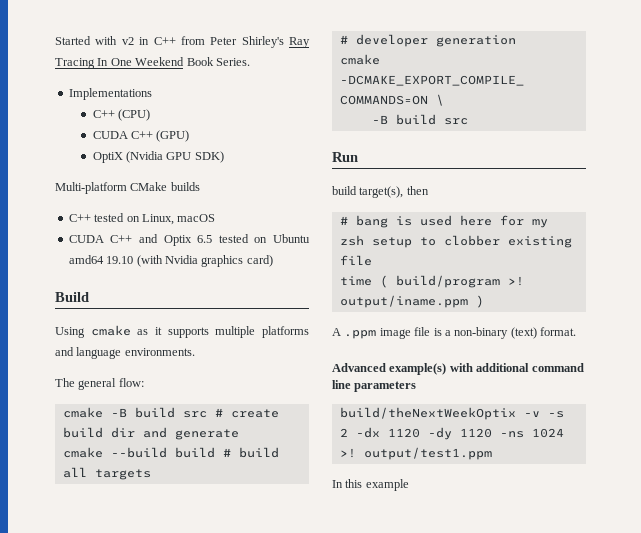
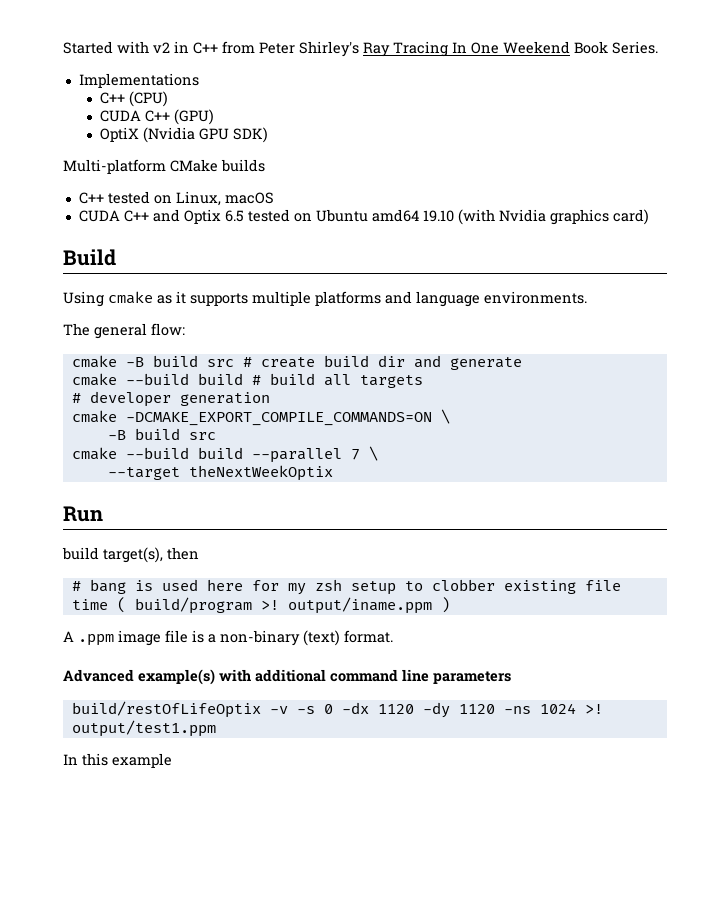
(468, 121) none -> [71,446,378,463] [107,465,333,481] // cmake --build build --parallel 7 \ // --target theNextWeekOptix
[339,407,516,420] build/theNextWeekOptix -> [71,701,261,718] build/restOfLifeOptix
[339,428,348,437] 2 -> [323,704,333,714] 0

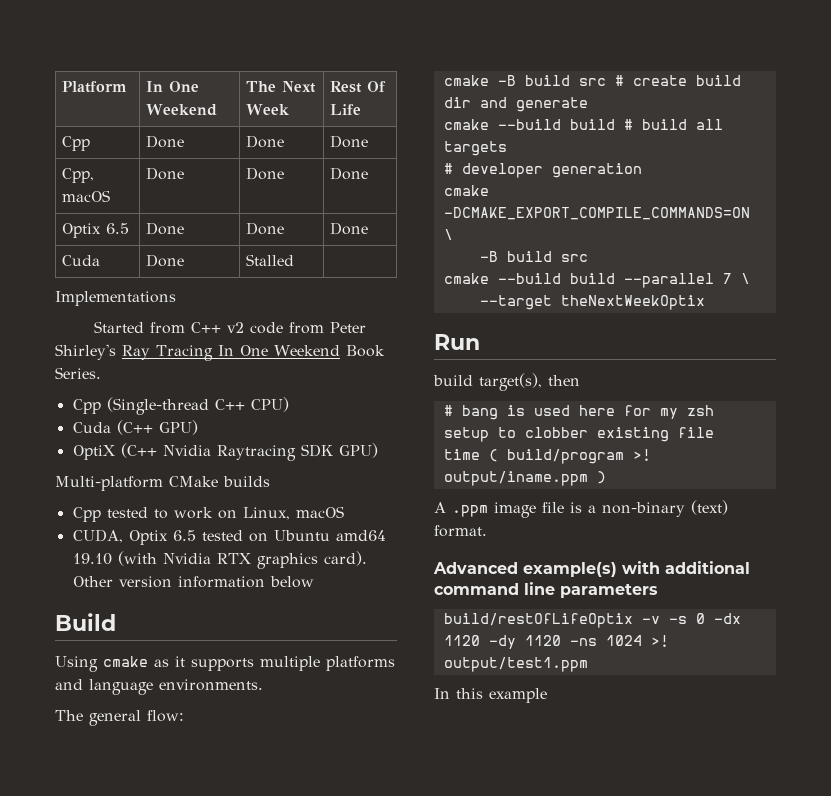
[63,41,218,54] Started with v2 in C++ -> [61,81,127,93] [145,81,199,92] [145,104,217,116] [245,81,316,93] [245,104,289,115] [329,81,386,93] [329,104,361,115] [61,136,90,151] [145,135,184,148] [245,135,284,148] [329,135,368,148] [61,168,94,183] [61,190,110,202] [145,167,184,180] [245,167,284,180] [329,167,368,180] [61,223,129,238] [145,222,184,235] [245,222,284,235] [329,222,368,235] [61,255,100,266] [145,254,184,267] [245,254,294,266] [55,291,176,306] [93,321,283,334] Platform | In One Weekend | The Next Week | Rest Of Life // Cpp | Done | Done | Done // Cpp, macOS | Done | Done | Done // Optix 6.5 | Done | Done | Done // Cuda | Done | Stalled | // Implementations // Started from C++ v2 code
[78,73,199,88] [100,91,169,107] [100,109,215,125] [100,127,269,143] Implementations // C++ (CPU) // CUDA C++ (GPU) // OptiX (Nvidia GPU SDK) -> [72,397,289,415] [72,420,198,435] [72,443,378,461] Cpp (Single-thread C++ CPU) // Cuda (C++ GPU) // OptiX (C++ Nvidia Raytracing SDK GPU)
[78,191,150,204] C++ tested -> [72,507,213,522] Cpp tested to work
[78,209,180,222] CUDA C++ and -> [72,529,123,543] CUDA,
[549,209,649,225] graphics card) -> [216,551,367,569] [72,576,314,588] RTX graphics card). Other version information below

